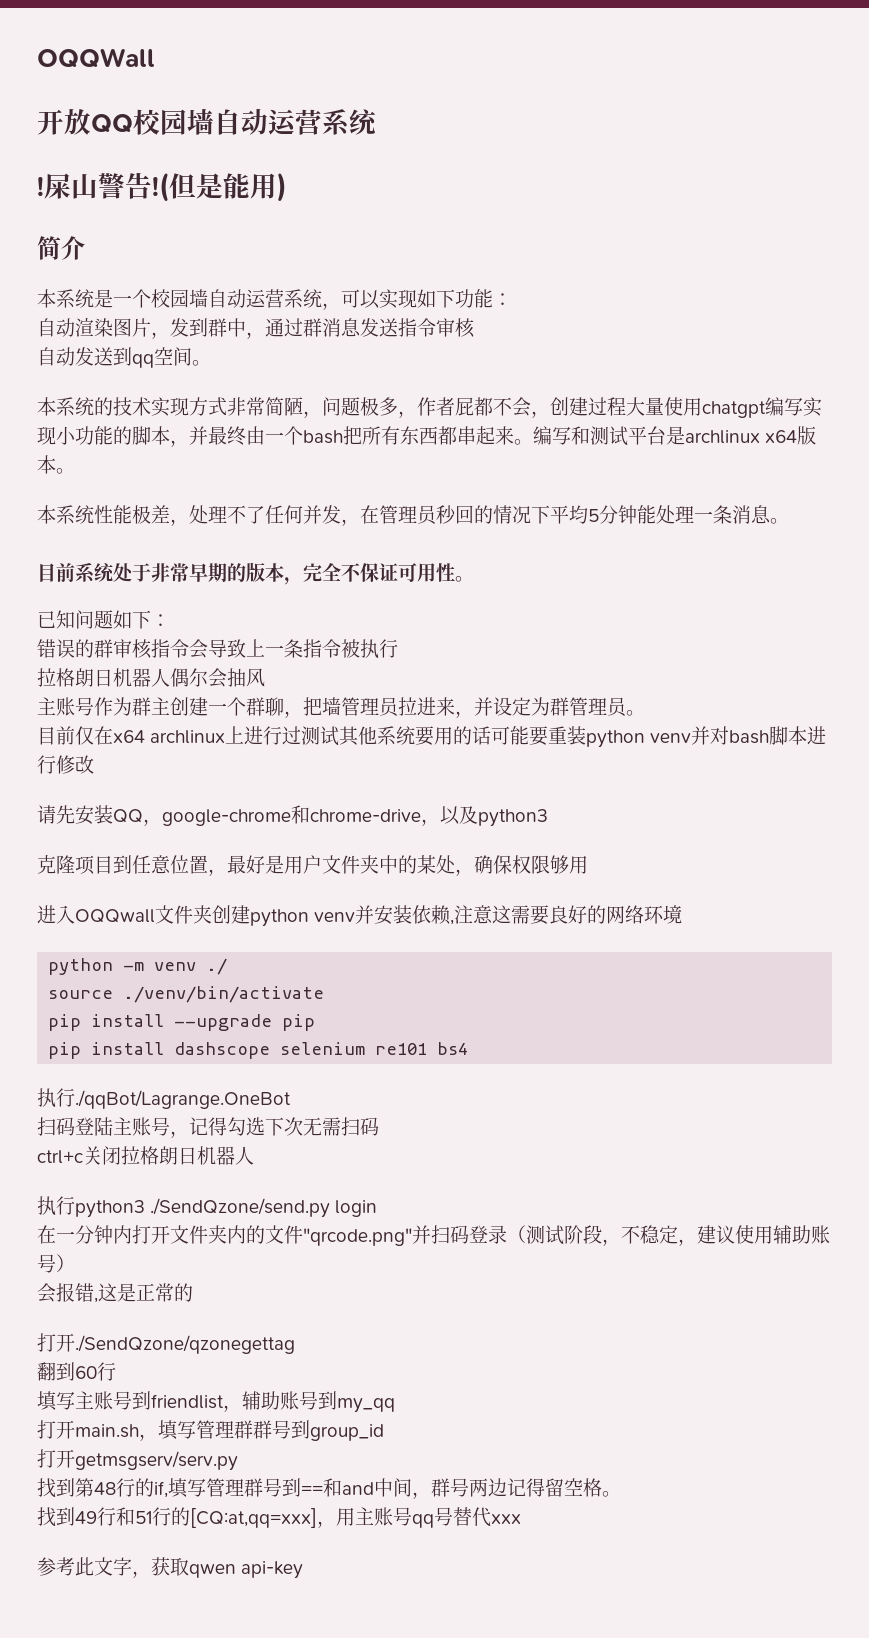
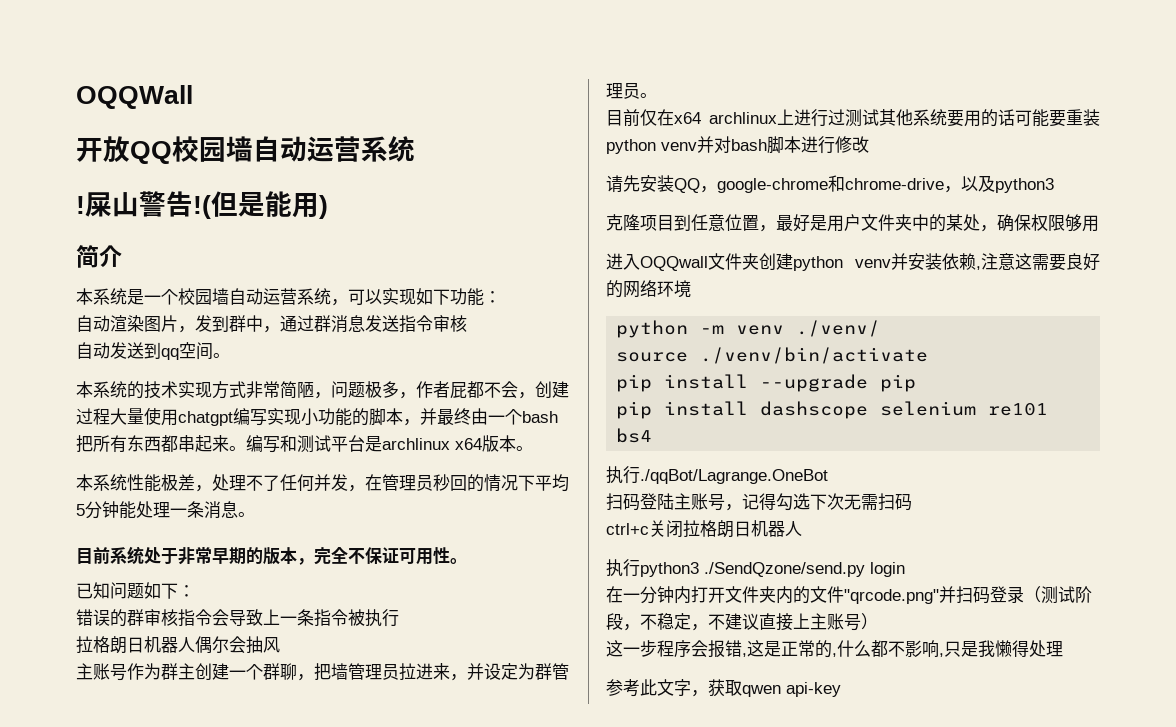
[206,958,228,975] ./ -> [796,320,881,337] ./venv/
[697,1225,811,1244] 建议使用辅助 -> [708,613,827,631] 不建议直接上主
(75, 1263) none -> [606,640,691,658] 这一步程序
[37,1333,295,1354] [37,1362,116,1381] [37,1391,395,1413] [37,1420,384,1441] [37,1449,238,1471] [37,1478,621,1499] [37,1507,521,1528] // 打开./SendQzone/qzonegettag // 翻到60行 // 填写主账号到friendlist，辅助账号到my_qq // 打开main.sh，填写管理群群号到group_id // 打开getmsgserv/serv.py // 找到第48行的if,填写管理群号到==和and中间，群号两边记得留空格。 // 找到49行和51行的[CQ:at,qq=xxx]，用主账号qq号替代xxx -> [832,640,1063,658] ,什么都不影响,只是我懒得处理

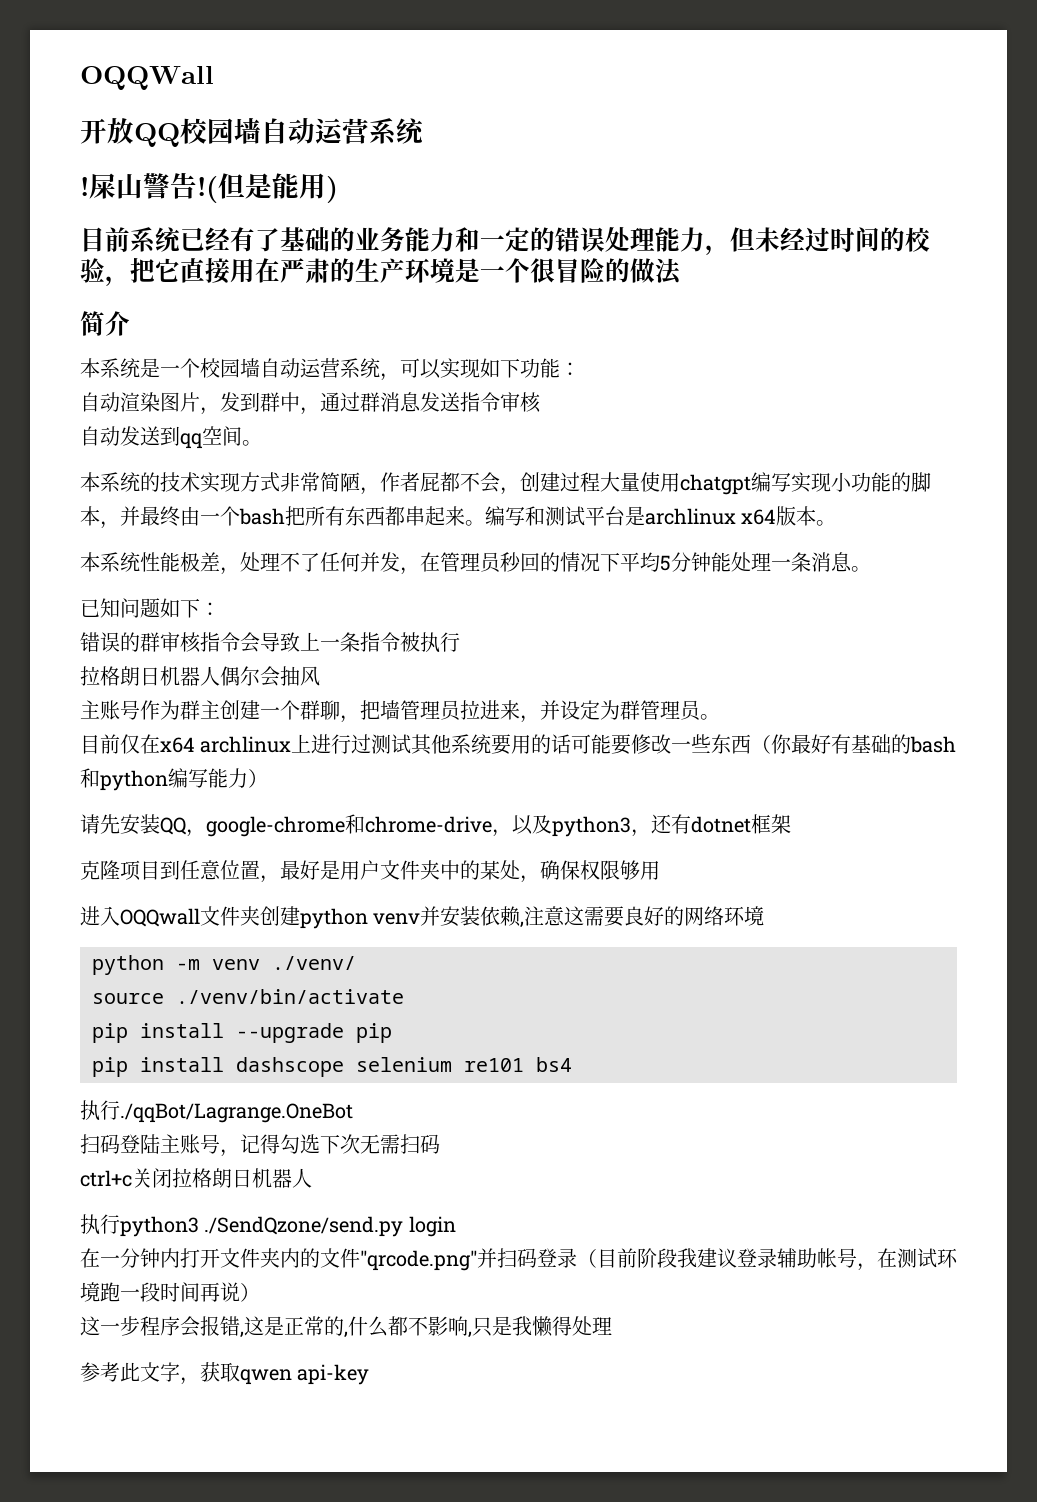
(328, 207) none -> [80,227,931,255] [80,258,682,286] // 目前系统已经有了基础的业务能力和一定的错误处理能力，但未经过时间的校验，把它直接用在严肃的生产环境是一个很冒险的做法
[331,381,416,399] 问题极多， -> (380, 491) none
[76,546,467,565] // 目前系统处于非常早期的版本，完全不保证可用性。 -> (871, 569) none
[1066,109,1100,126] [606,136,869,154] 重装python venv并对bash脚本进行修改 -> [631,734,957,754] [80,768,268,791] 修改一些东西（你最好有基础的bash和python编写能力）
(1054, 185) none -> [631,814,791,837] ，还有dotnet框架
[1041,586,1092,604] [606,613,861,631] 测试阶段，不稳定，不建议直接上主账号 -> [597,1248,958,1271] [80,1282,240,1302] 目前阶段我建议登录辅助帐号，在测试环境跑一段时间再说

